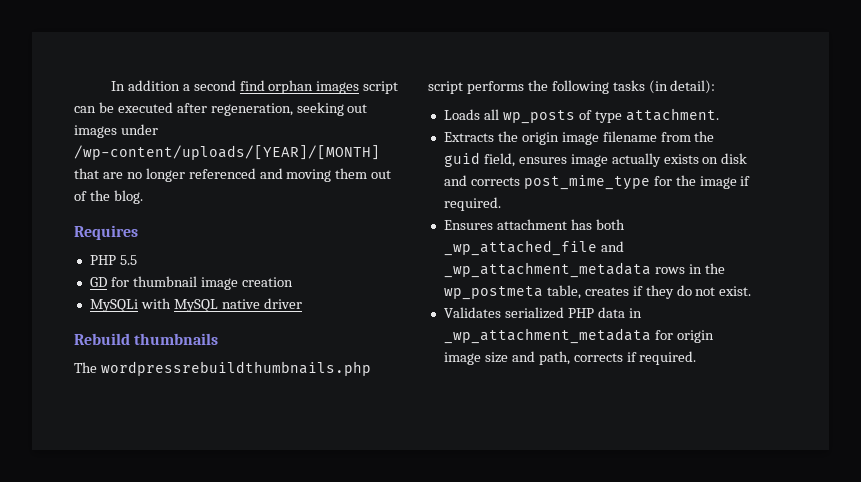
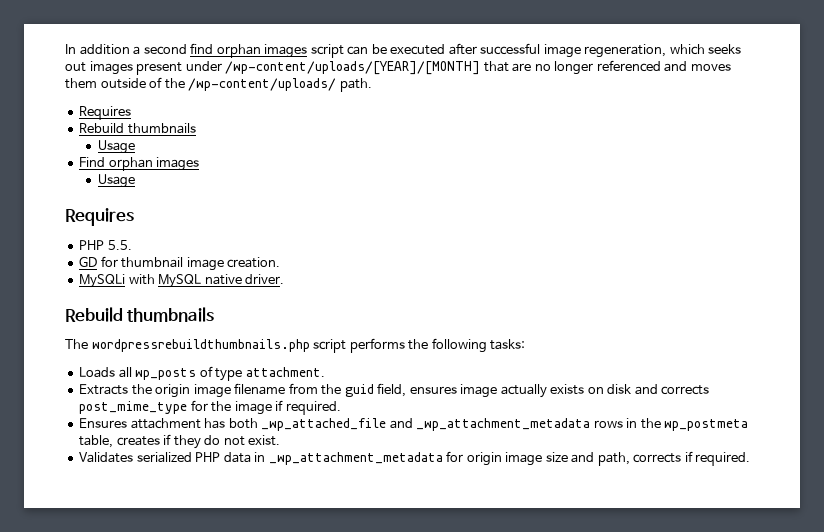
[210,102,344,116] regeneration, seeking -> [480,43,742,58] successful image regeneration, which seeks
(117, 131) none -> [136,62,183,75] present
[286,168,392,182] [74,190,143,204] moving them out of the blog. -> [690,64,731,71] [65,77,372,92] [79,106,132,120] [79,123,196,134] [98,140,136,154] [79,157,200,171] [98,174,136,188] moves them outside of the /wp-content/uploads/ path. // Requires // Rebuild thumbnails // Usage // Find orphan images // Usage
[119,255,137,265] 5.5 -> [107,240,132,250] 5.5.
[241,277,293,287] creation -> [227,257,281,268] creation.
[263,298,302,309] driver -> [245,274,285,284] driver.
[612,80,716,94] tasks (in detail): -> [490,339,526,350] tasks:

